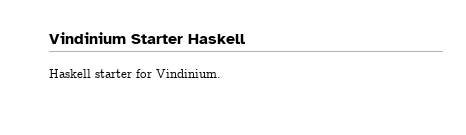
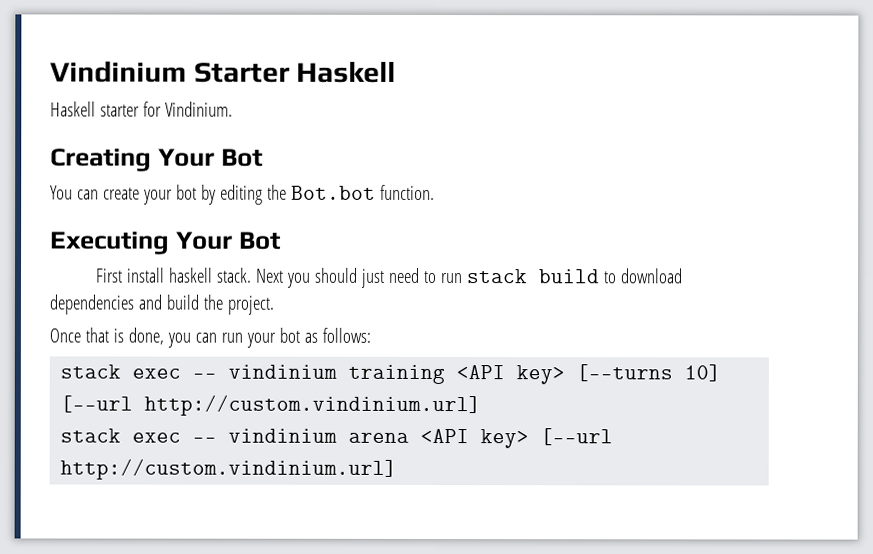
(221, 73) none -> [50,148,263,172] [50,184,435,205] [50,231,281,255] [95,267,683,288] [49,294,274,315] [49,327,371,348] [60,364,722,385] [60,394,482,417] [60,428,614,449] [60,458,398,480] // Creating Your Bot // You can create your bot by editing the Bot.bot function. // Executing Your Bot // First install haskell stack. Next you should just need to run stack build to download dependencies and build the project. // Once that is done, you can run your bot as follows: // stack exec -- vindinium training <API key> [--turns 10] [--url http://custom.vindinium.url] // stack exec -- vindinium arena <API key> [--url http://custom.vindinium.url]

